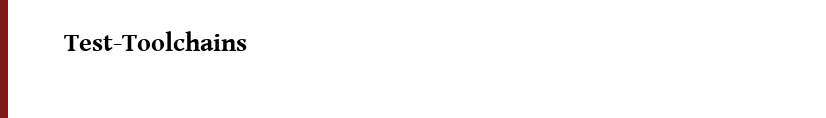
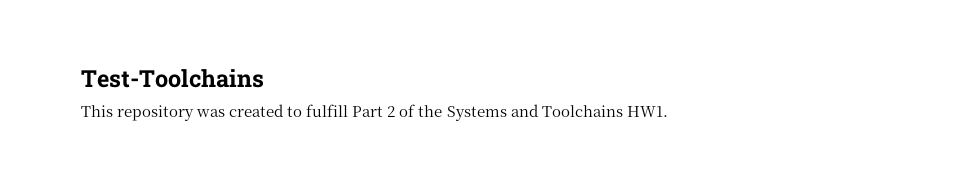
(247, 41) none -> [81,104,668,121] // This repository was created to fulfill Part 2 of the Systems and Toolchains HW1.

